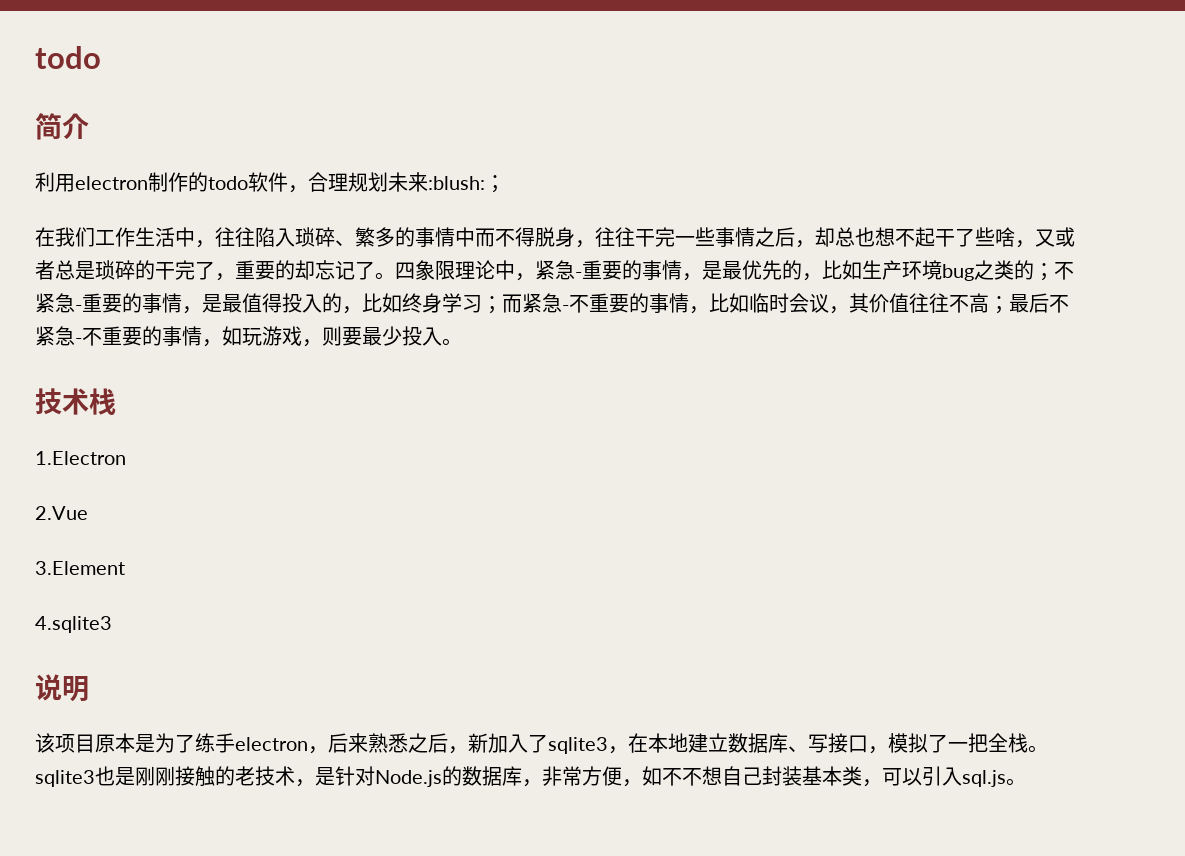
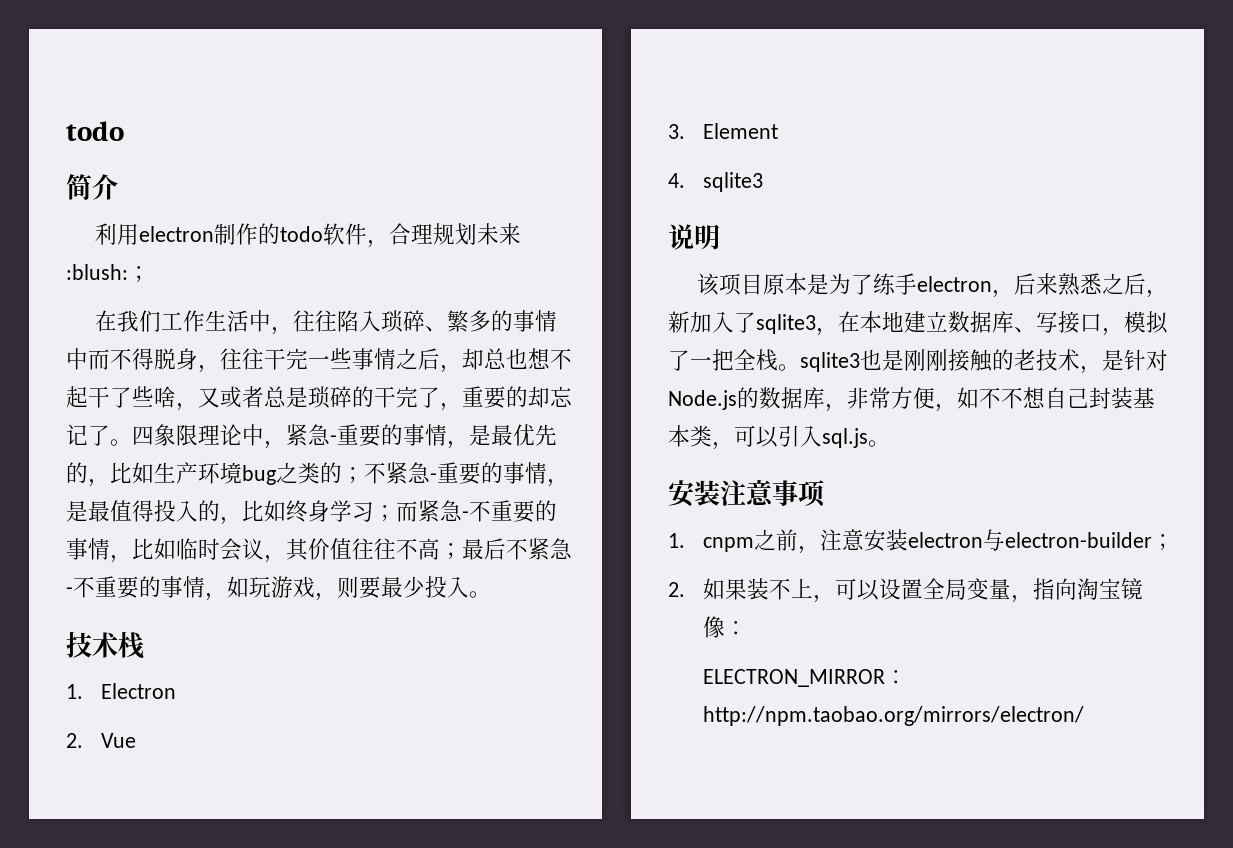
[35,451,126,465] [35,506,88,520] [35,561,125,575] [35,616,112,633] 1.Electron // 2.Vue // 3.Element // 4.sqlite3 -> [66,683,177,699] [66,733,137,748] [668,123,779,139] [668,172,764,192] 1. Electron // 2. Vue // 3. Element // 4. sqlite3
(1026, 782) none -> [668,480,826,507] [668,529,1175,554] [668,578,1144,603] [703,616,748,638] [703,669,908,687] [703,706,1085,726] // 安装注意事项 // 1. cnpm之前，注意安装electron与electron-builder； // 2.如果装不上，可以设置全局变量，指向淘宝镜像： // ELECTRON_MIRROR：http://npm.taobao.org/mirrors/electron/

